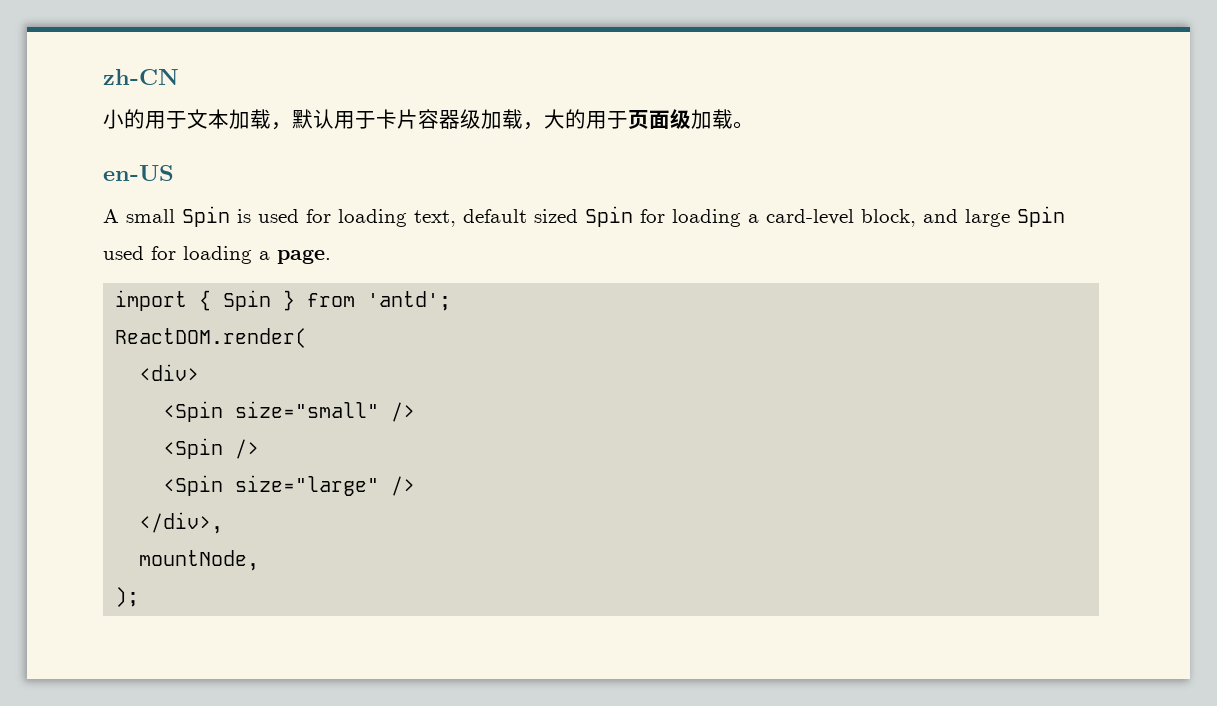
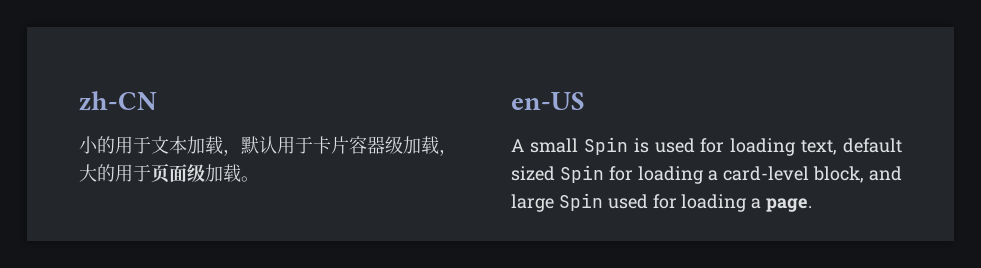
[115,290,452,311] [115,328,308,348] [139,364,200,381] [163,401,416,422] [163,438,260,459] [163,475,416,496] [139,512,224,534] [139,550,260,571] [115,587,140,607] // import { Spin } from 'antd'; // ReactDOM.render( // <div> // <Spin size="small" /> // <Spin /> // <Spin size="large" /> // </div>, // mountNode, // ); -> (813, 205) none

